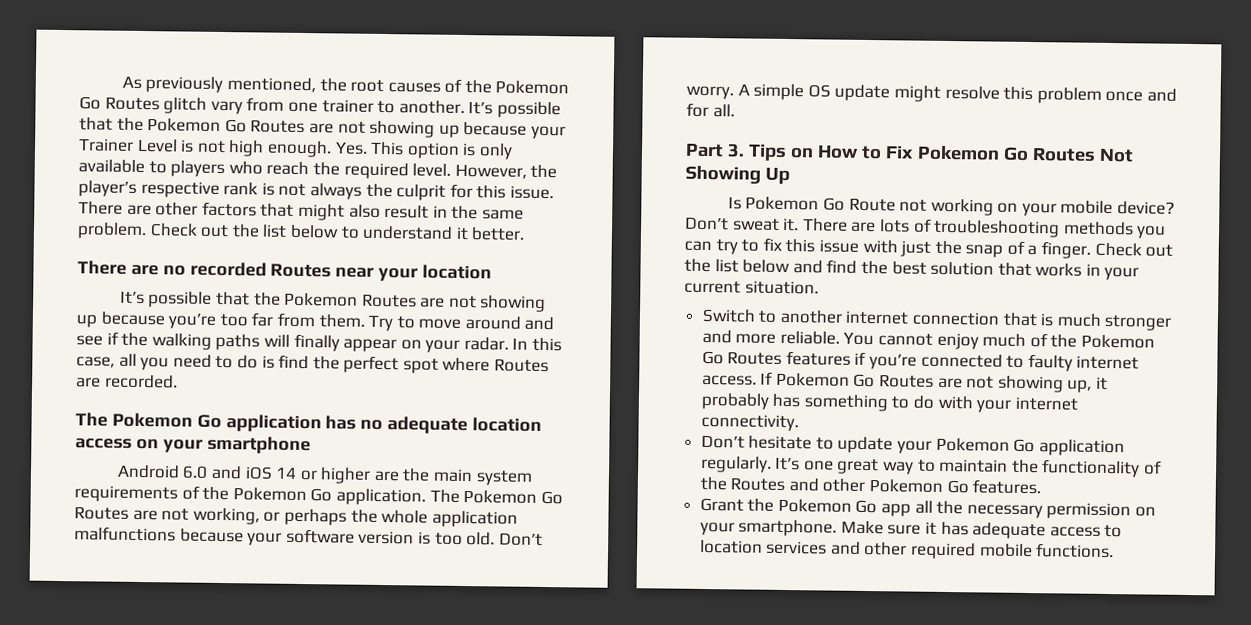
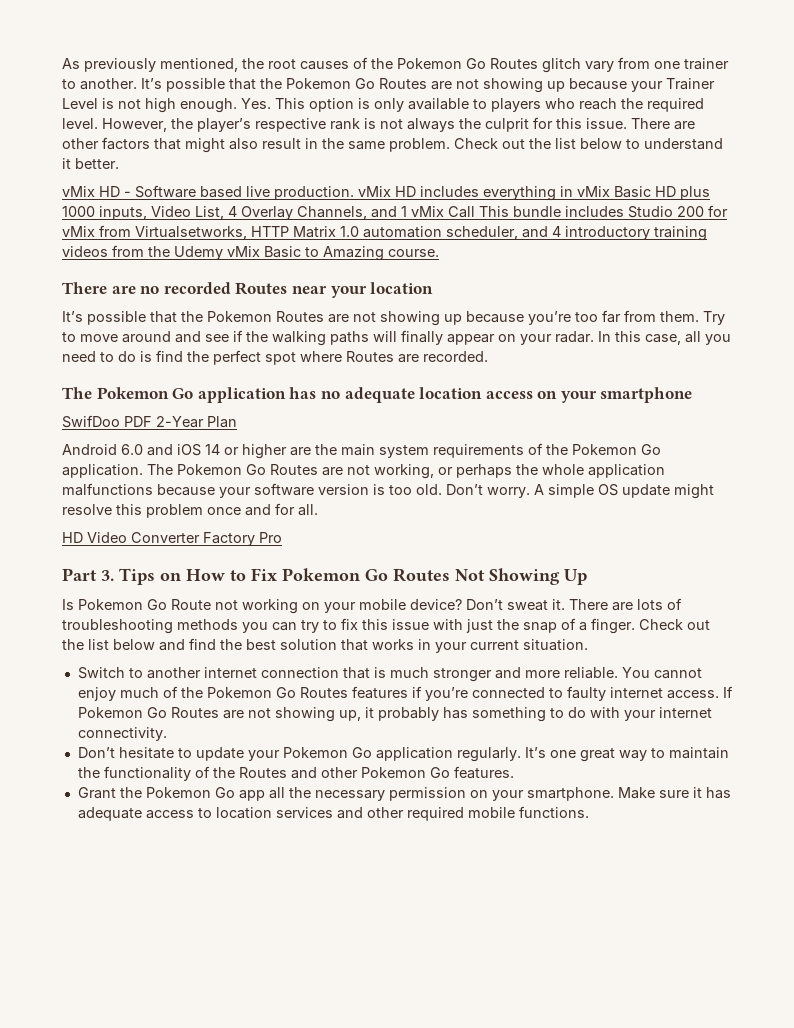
(526, 234) none -> [62,185,710,201] [62,205,728,220] [62,225,707,241] [62,245,439,261] // vMix HD - Software based live production. vMix HD includes everything in vMix Basic HD plus 1000 inputs, Video List, 4 Overlay Channels, and 1 vMix Call This bundle includes Studio 200 for vMix from Virtualsetworks, HTTP Matrix 1.0 automation scheduler, and 4 introductory training videos from the Udemy vMix Basic to Amazing course.
(311, 445) none -> [62,415,237,428] // SwifDoo PDF 2-Year Plan
(735, 111) none -> [62,532,282,546] // HD Video Converter Factory Pro

